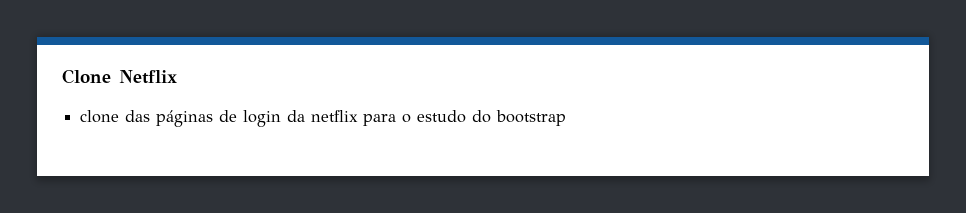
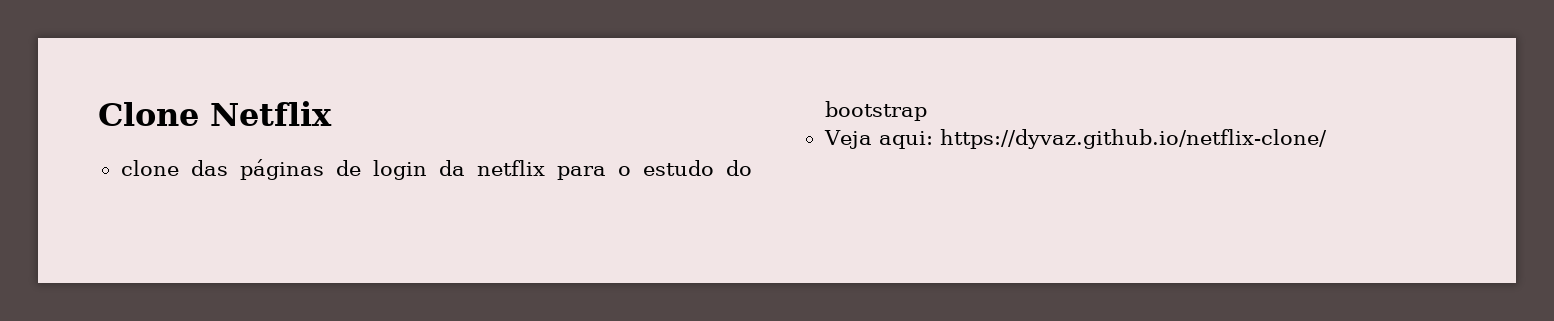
(567, 118) none -> [823,129,1327,149] // Veja aqui: https://dyvaz.github.io/netflix-clone/

